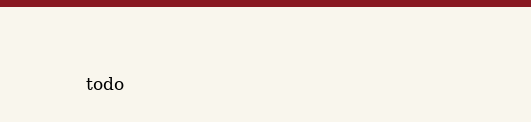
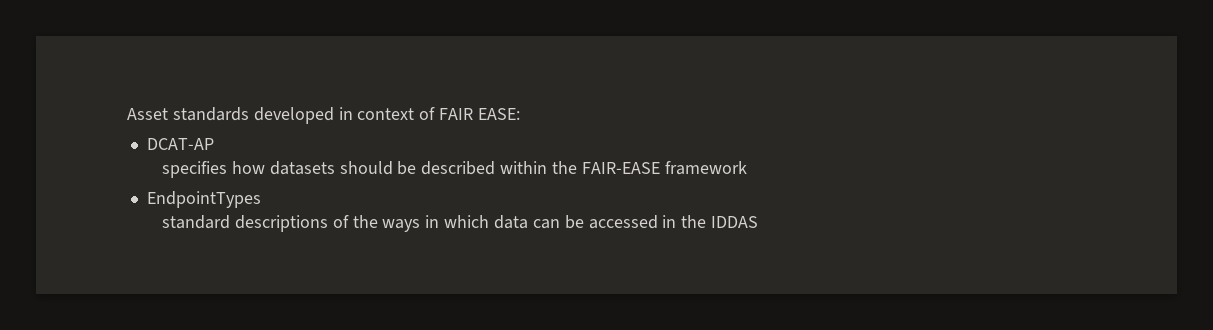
[86,77,124,90] todo -> [127,107,521,124] [146,138,214,150] [161,161,747,178] [146,191,261,208] [161,215,759,232] Asset standards developed in context of FAIR EASE: // DCAT-AP // specifies how datasets should be described within the FAIR-EASE framework // EndpointTypes // standard descriptions of the ways in which data can be accessed in the IDDAS

